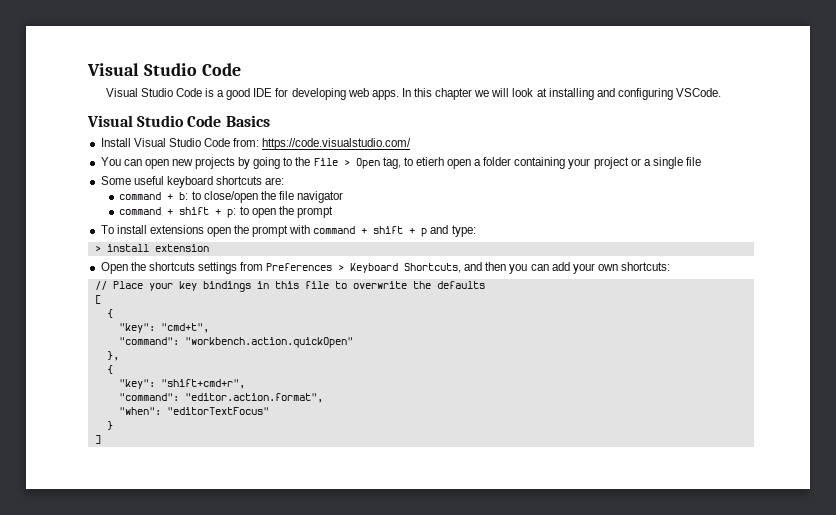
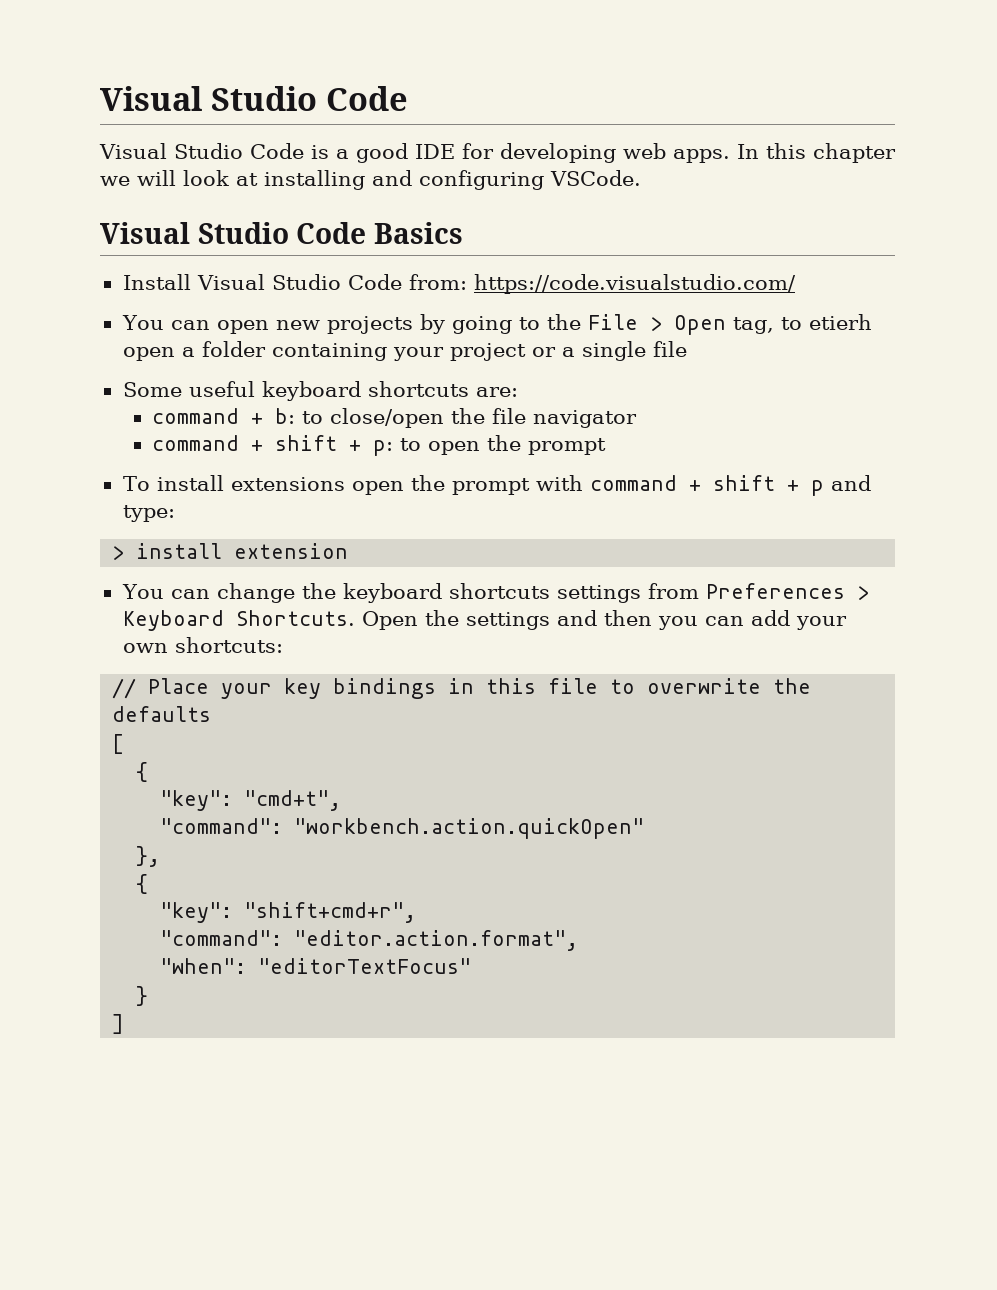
[100,262,146,274] Open the -> [121,583,442,603] You can change the keyboard
[404,263,462,273] Shortcuts, -> [235,610,550,630] Shortcuts. Open the settings

